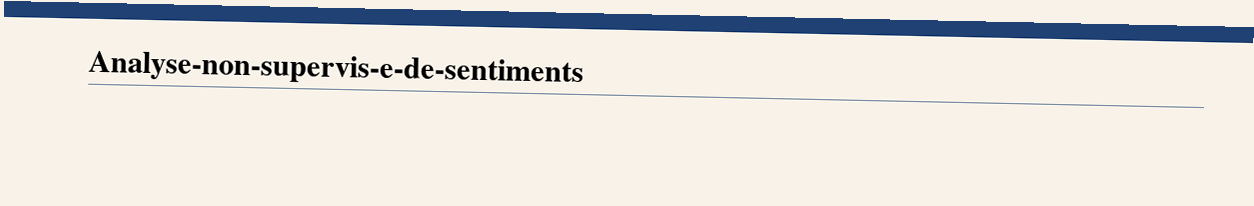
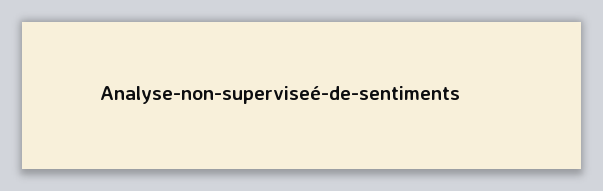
[88,50,584,89] Analyse-non-supervis-e-de-sentiments -> [100,86,460,104] Analyse-non-superviseé-de-sentiments

